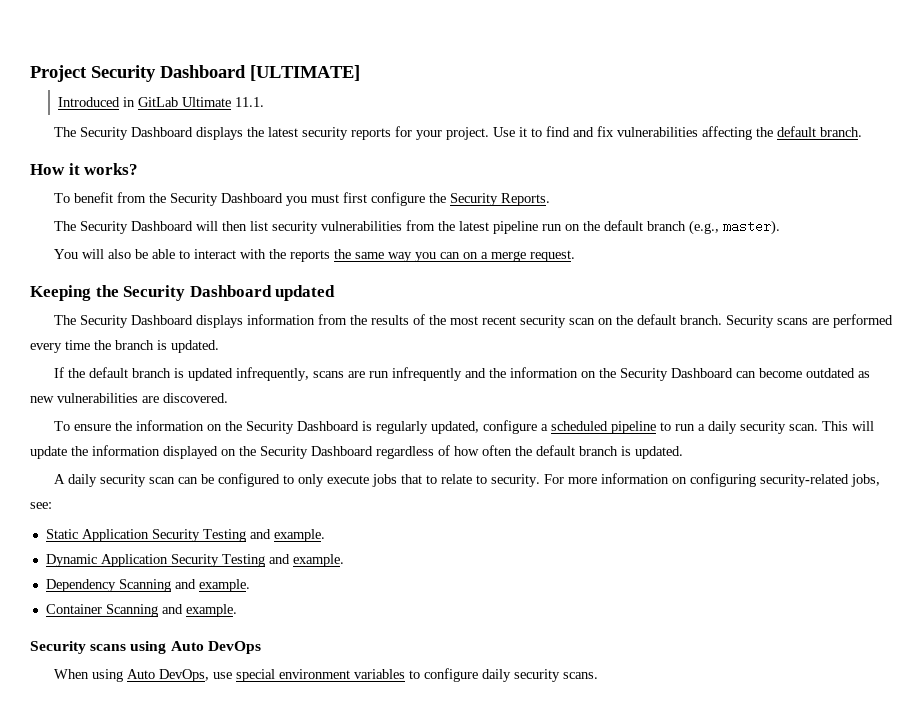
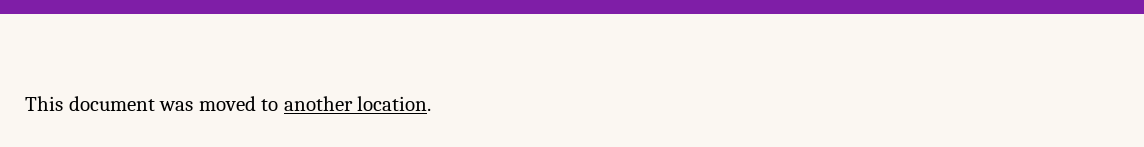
[30,65,360,82] [58,97,265,107] [54,126,863,140] [30,163,139,175] [54,192,551,206] [54,220,781,235] [54,249,576,262] [30,285,336,301] [54,314,894,328] [30,340,219,353] [54,367,871,381] [30,393,228,403] [54,420,875,434] [30,445,683,459] [54,473,881,487] [30,502,52,509] [45,529,325,542] [45,554,344,567] [45,579,250,592] [45,604,237,617] [30,641,261,654] [54,668,599,682] Project Security Dashboard [ULTIMATE] // Introduced in GitLab Ultimate 11.1. // The Security Dashboard displays the latest security reports for your project. Use it to find and fix vulnerabilities affecting the default branch. // How it works? // To benefit from the Security Dashboard you must first configure the Security Reports. // The Security Dashboard will then list security vulnerabilities from the latest pipeline run on the default branch (e.g., master). // You will also be able to interact with the reports the same way you can on a merge request. // Keeping the Security Dashboard updated // The Security Dashboard displays information from the results of the most recent security scan on the default branch. Security scans are performed every time the branch is updated. // If the default branch is updated infrequently, scans are run infrequently and the information on the Security Dashboard can become outdated as new vulnerabilities are discovered. // To ensure the information on the Security Dashboard is regularly updated, configure a scheduled pipeline to run a daily security scan. This will update the information displayed on the Security Dashboard regardless of how often the default branch is updated. // A daily security scan can be configured to only execute jobs that to relate to security. For more information on configuring security-related jobs, see: // Static Application Security Testing and example. // Dynamic Application Security Testing and example. // Dependency Scanning and example. // Container Scanning and example. // Security scans using Auto DevOps // When using Auto DevOps, use special environment variables to configure daily security scans. -> [25,96,432,111] This document was moved to another location.

